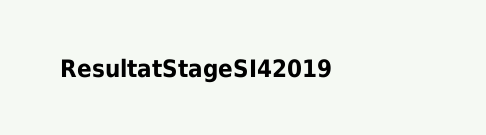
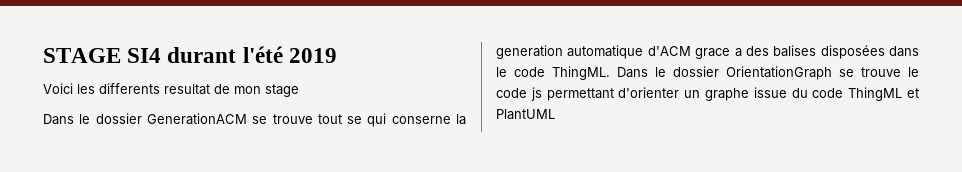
[60,58,332,83] ResultatStageSI42019 -> [43,46,337,63] [43,83,299,97] [43,113,467,127] [496,45,919,59] [496,66,919,80] [496,87,919,101] [496,109,555,120] STAGE SI4 durant l'été 2019 // Voici les differents resultat de mon stage // Dans le dossier GenerationACM se trouve tout se qui conserne la generation automatique d'ACM grace a des balises disposées dans le code ThingML. Dans le dossier OrientationGraph se trouve le code js permettant d'orienter un graphe issue du code ThingML et PlantUML

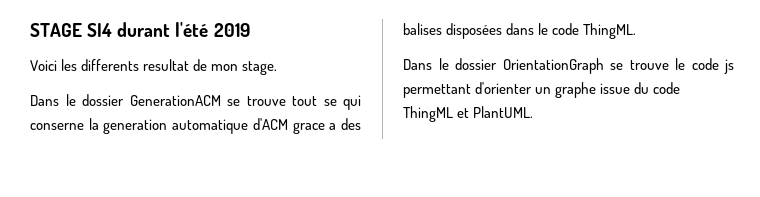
[265,84,299,97] stage -> [242,61,278,75] stage.
(610, 73) none -> (637, 31) //
[496,109,555,120] PlantUML -> [473,106,534,118] PlantUML.

